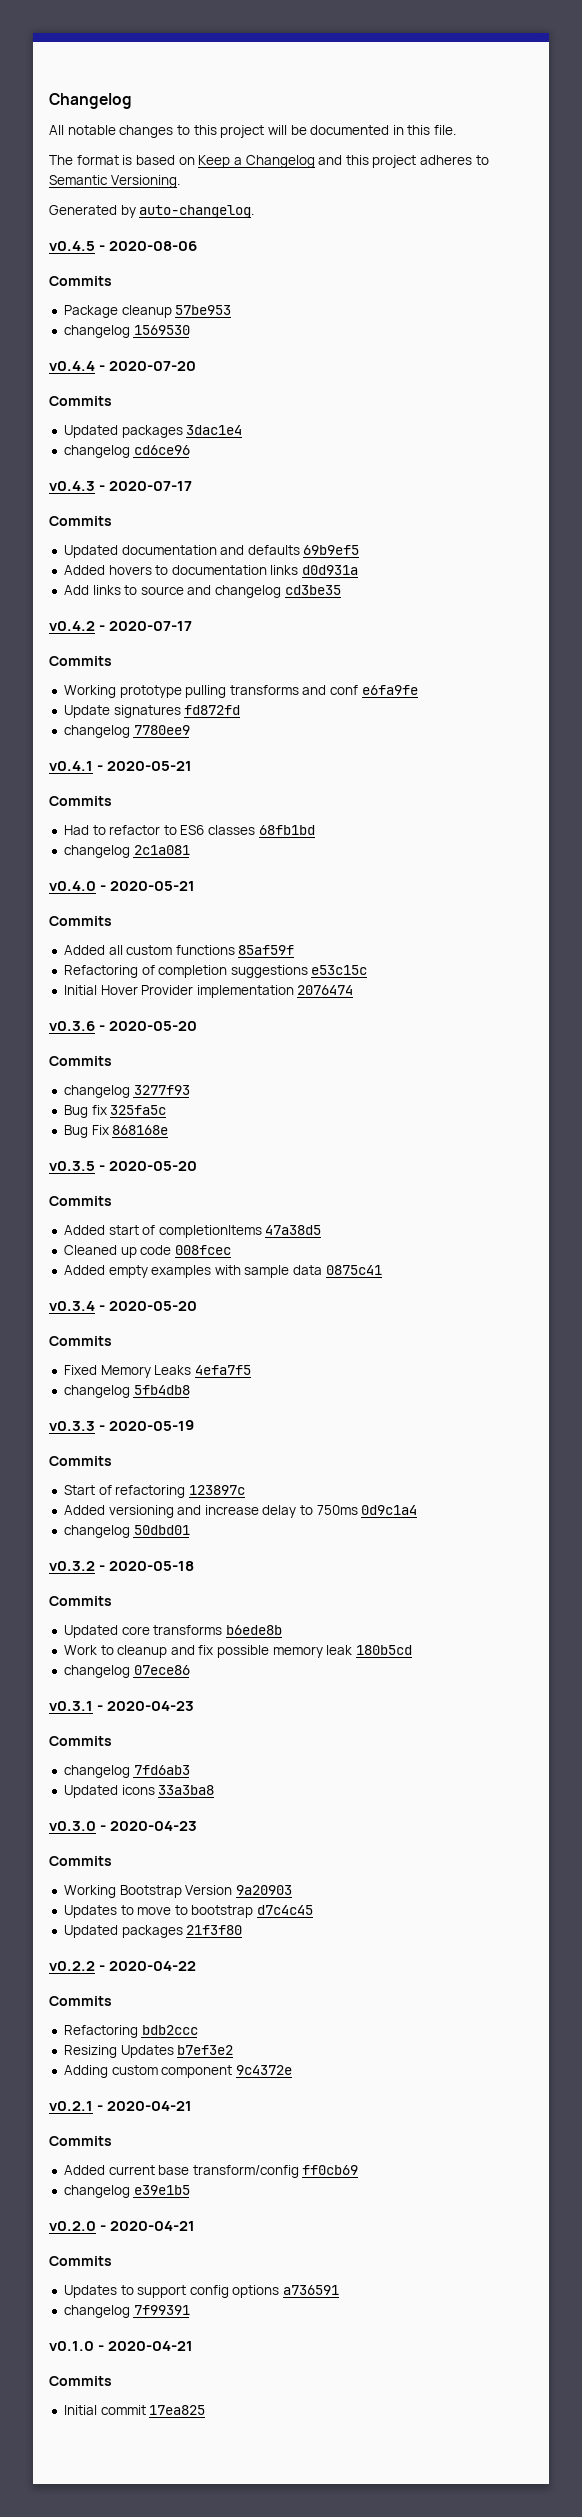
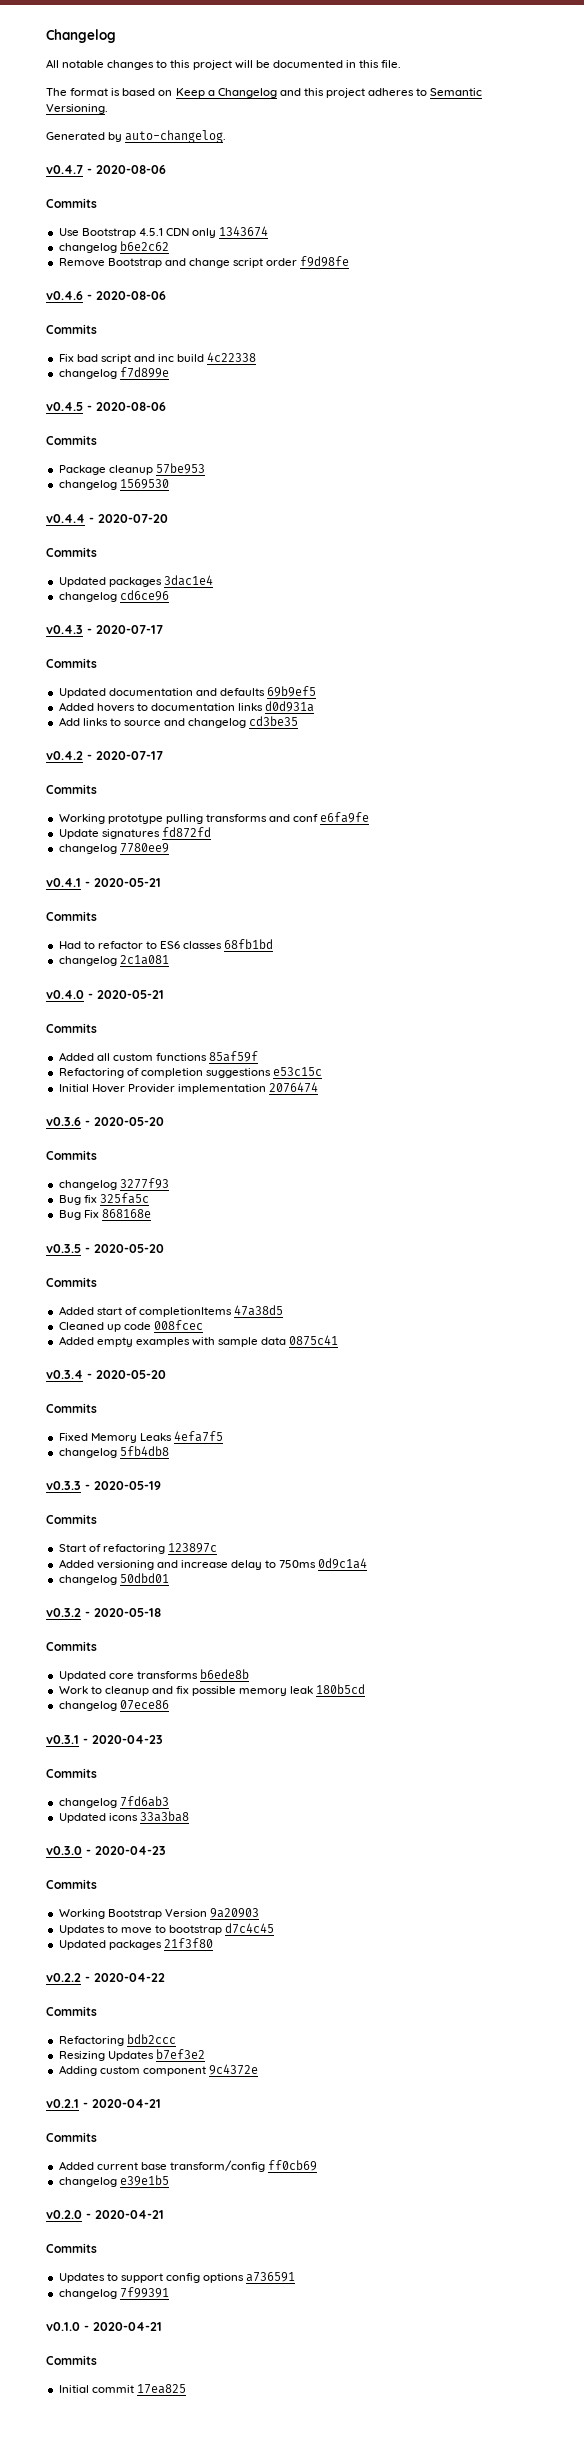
(255, 211) none -> [46,165,166,174] [46,198,97,208] [58,226,269,238] [58,241,169,253] [58,256,350,268] [46,291,166,300] [46,324,97,334] [58,352,257,364] [58,367,169,379] // v0.4.7 - 2020-08-06 // Commits // Use Bootstrap 4.5.1 CDN only 1343674 // changelog b6e2c62 // Remove Bootstrap and change script order f9d98fe // v0.4.6 - 2020-08-06 // Commits // Fix bad script and inc build 4c22338 // changelog f7d899e

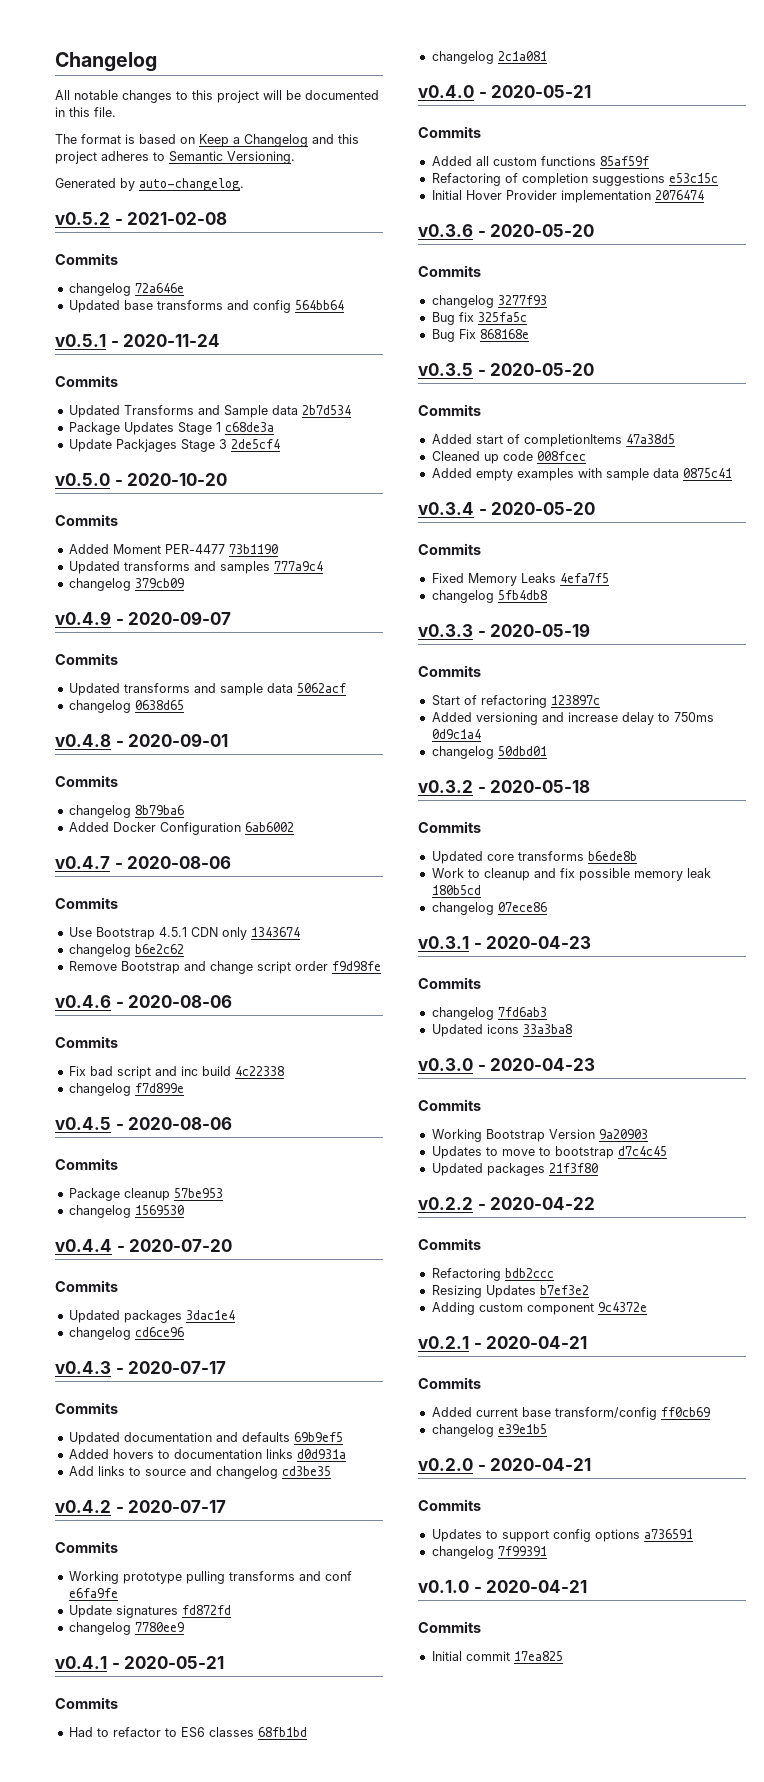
(227, 136) none -> [55,212,228,225] [55,253,118,265] [68,283,184,296] [68,300,344,313] [55,334,221,347] [55,375,118,387] [68,405,351,418] [68,422,274,435] [68,439,280,452] [55,473,228,486] [55,514,118,526] [68,544,278,554] [68,561,323,574] [68,578,184,591] [55,611,232,625] [55,653,118,665] [68,683,346,696] [68,700,184,713] [55,733,229,747] [55,775,118,787] [68,805,184,818] [68,822,294,835] // v0.5.2 - 2021-02-08 // Commits // changelog 72a646e // Updated base transforms and config 564bb64 // v0.5.1 - 2020-11-24 // Commits // Updated Transforms and Sample data 2b7d534 // Package Updates Stage 1 c68de3a // Update Packjages Stage 3 2de5cf4 // v0.5.0 - 2020-10-20 // Commits // Added Moment PER-4477 73b1190 // Updated transforms and samples 777a9c4 // changelog 379cb09 // v0.4.9 - 2020-09-07 // Commits // Updated transforms and sample data 5062acf // changelog 0638d65 // v0.4.8 - 2020-09-01 // Commits // changelog 8b79ba6 // Added Docker Configuration 6ab6002

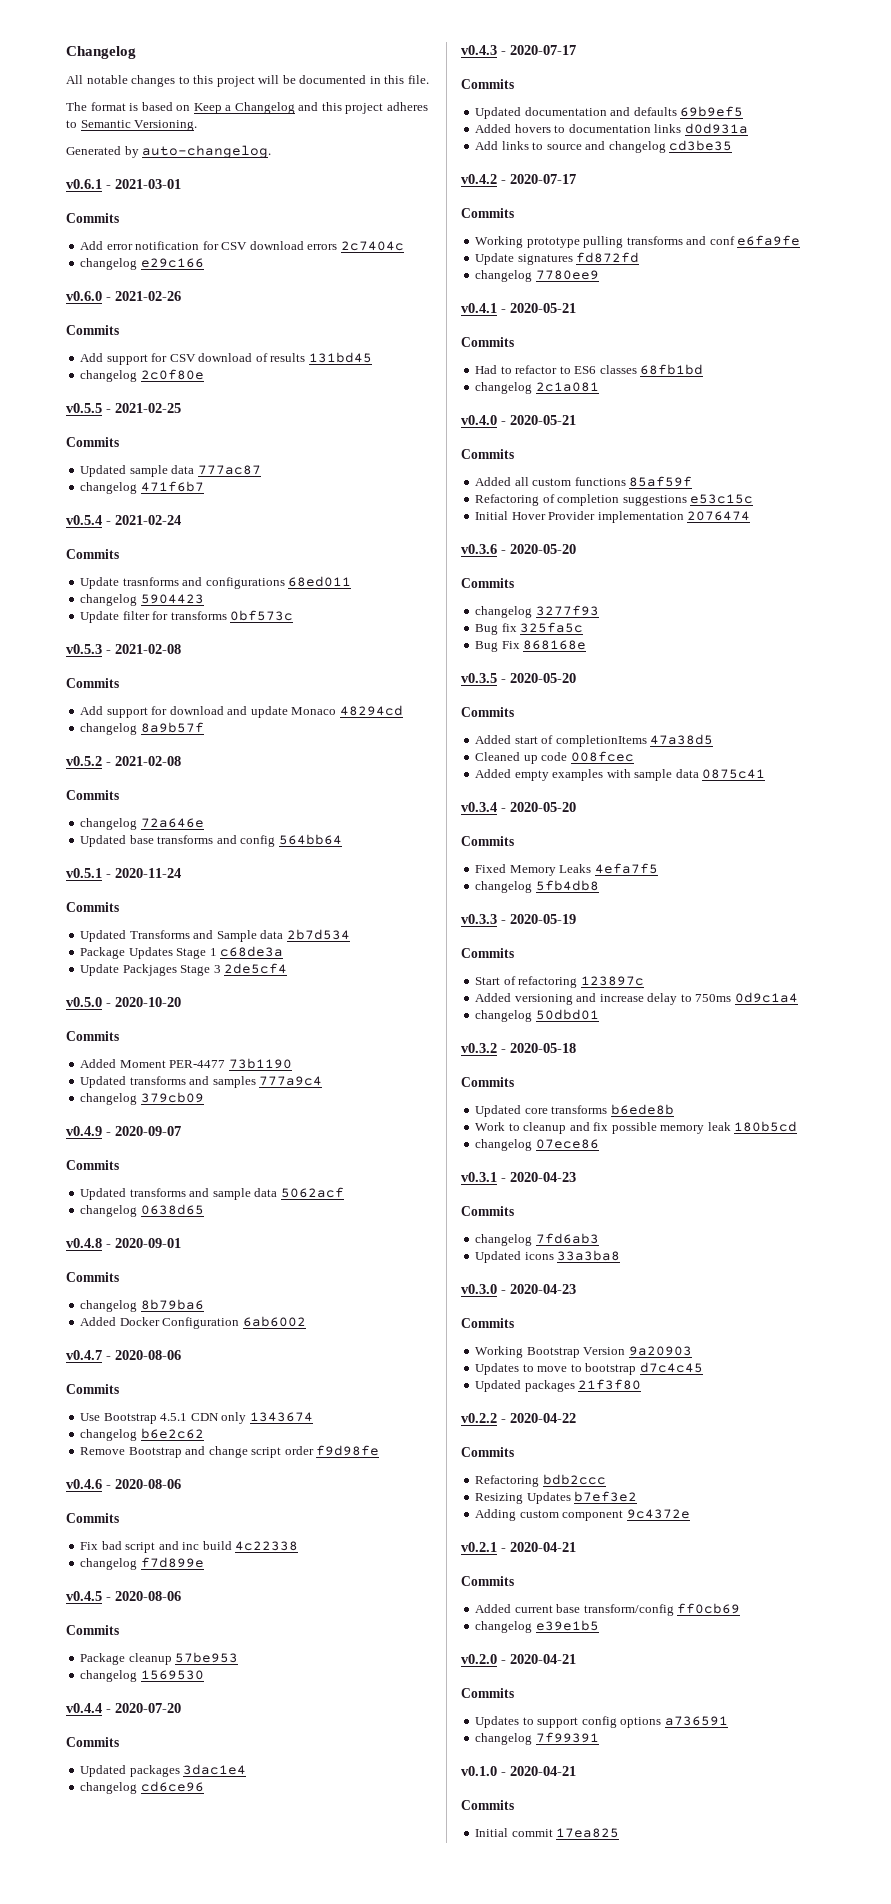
(244, 184) none -> [66,179,181,189] [66,213,119,223] [80,241,404,251] [80,258,204,270] [66,291,181,301] [66,325,119,335] [80,352,372,365] [80,369,204,382] [66,403,181,413] [66,437,119,447] [80,465,261,477] [80,481,204,494] [66,515,181,525] [66,549,119,559] [80,576,352,589] [80,594,204,606] [80,610,294,623] [66,644,181,654] [66,678,119,688] [80,705,403,718] [80,722,204,735] // v0.6.1 - 2021-03-01 // Commits // Add error notification for CSV download errors 2c7404c // changelog e29c166 // v0.6.0 - 2021-02-26 // Commits // Add support for CSV download of results 131bd45 // changelog 2c0f80e // v0.5.5 - 2021-02-25 // Commits // Updated sample data 777ac87 // changelog 471f6b7 // v0.5.4 - 2021-02-24 // Commits // Update trasnforms and configurations 68ed011 // changelog 5904423 // Update filter for transforms 0bf573c // v0.5.3 - 2021-02-08 // Commits // Add support for download and update Monaco 48294cd // changelog 8a9b57f

